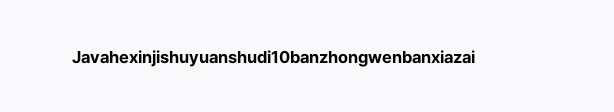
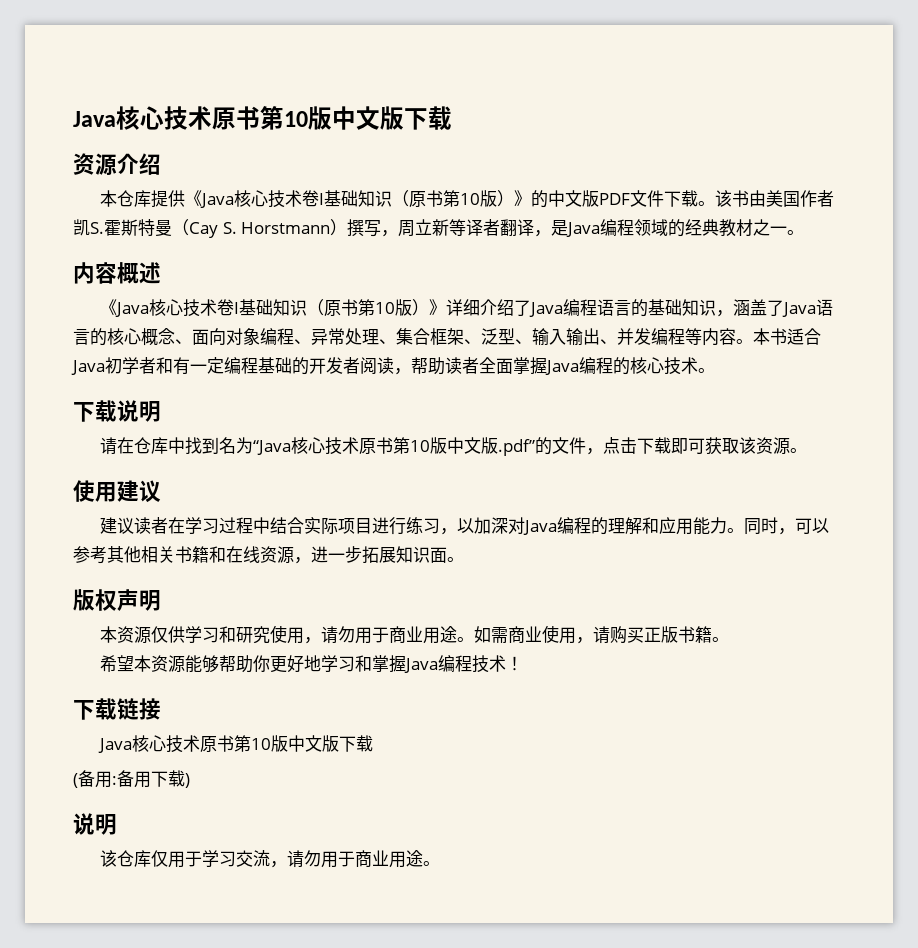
[72,50,475,67] Javahexinjishuyuanshudi10banzhongwenbanxiazai -> [73,106,452,131] [73,153,161,176] [100,190,835,208] [73,219,805,238] [73,262,161,284] [100,299,834,317] [73,328,821,346] [71,357,715,375] [73,400,161,422] [100,437,808,456] [73,480,161,503] [100,517,830,535] [73,546,464,564] [73,589,161,611] [100,625,730,644] [100,655,524,673] [73,698,161,720] [98,735,374,753] [73,770,190,788] [73,813,117,835] [100,850,441,868] Java核心技术原书第10版中文版下载 // 资源介绍 // 本仓库提供《Java核心技术卷I基础知识（原书第10版）》的中文版PDF文件下载。该书由美国作者凯S.霍斯特曼（Cay S. Horstmann）撰写，周立新等译者翻译，是Java编程领域的经典教材之一。 // 内容概述 // 《Java核心技术卷I基础知识（原书第10版）》详细介绍了Java编程语言的基础知识，涵盖了Java语言的核心概念、面向对象编程、异常处理、集合框架、泛型、输入输出、并发编程等内容。本书适合Java初学者和有一定编程基础的开发者阅读，帮助读者全面掌握Java编程的核心技术。 // 下载说明 // 请在仓库中找到名为“Java核心技术原书第10版中文版.pdf”的文件，点击下载即可获取该资源。 // 使用建议 // 建议读者在学习过程中结合实际项目进行练习，以加深对Java编程的理解和应用能力。同时，可以参考其他相关书籍和在线资源，进一步拓展知识面。 // 版权声明 // 本资源仅供学习和研究使用，请勿用于商业用途。如需商业使用，请购买正版书籍。 // 希望本资源能够帮助你更好地学习和掌握Java编程技术！ // 下载链接 // Java核心技术原书第10版中文版下载 // (备用:备用下载) // 说明 // 该仓库仅用于学习交流，请勿用于商业用途。

